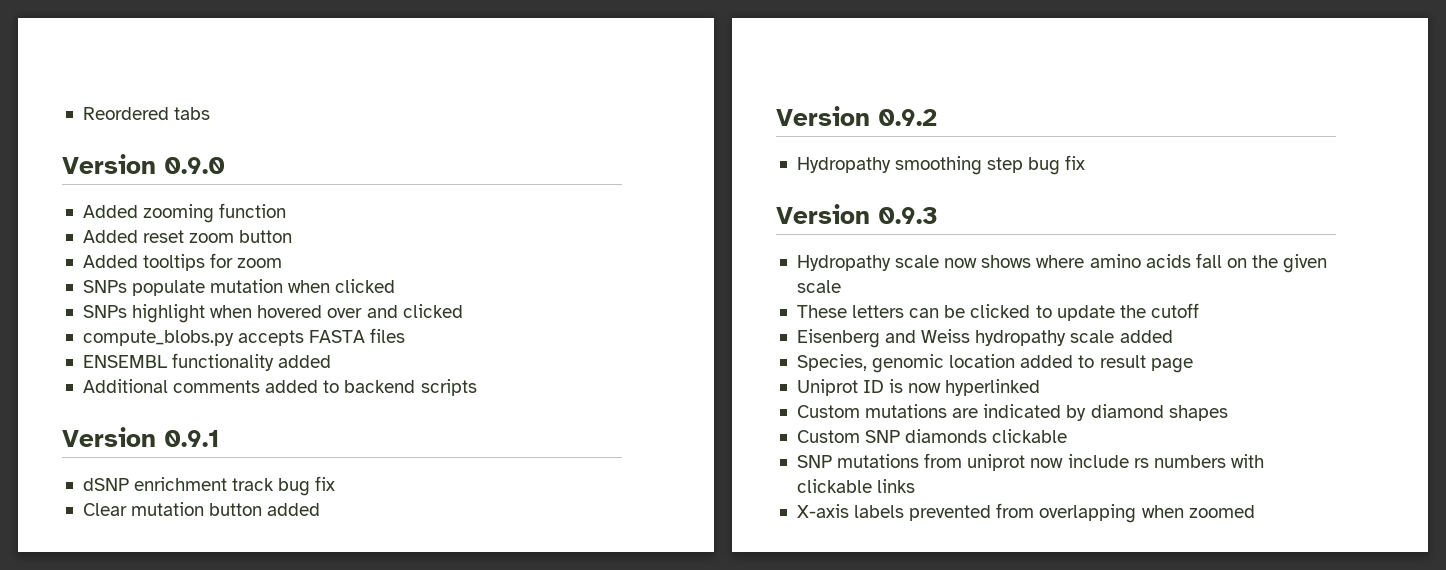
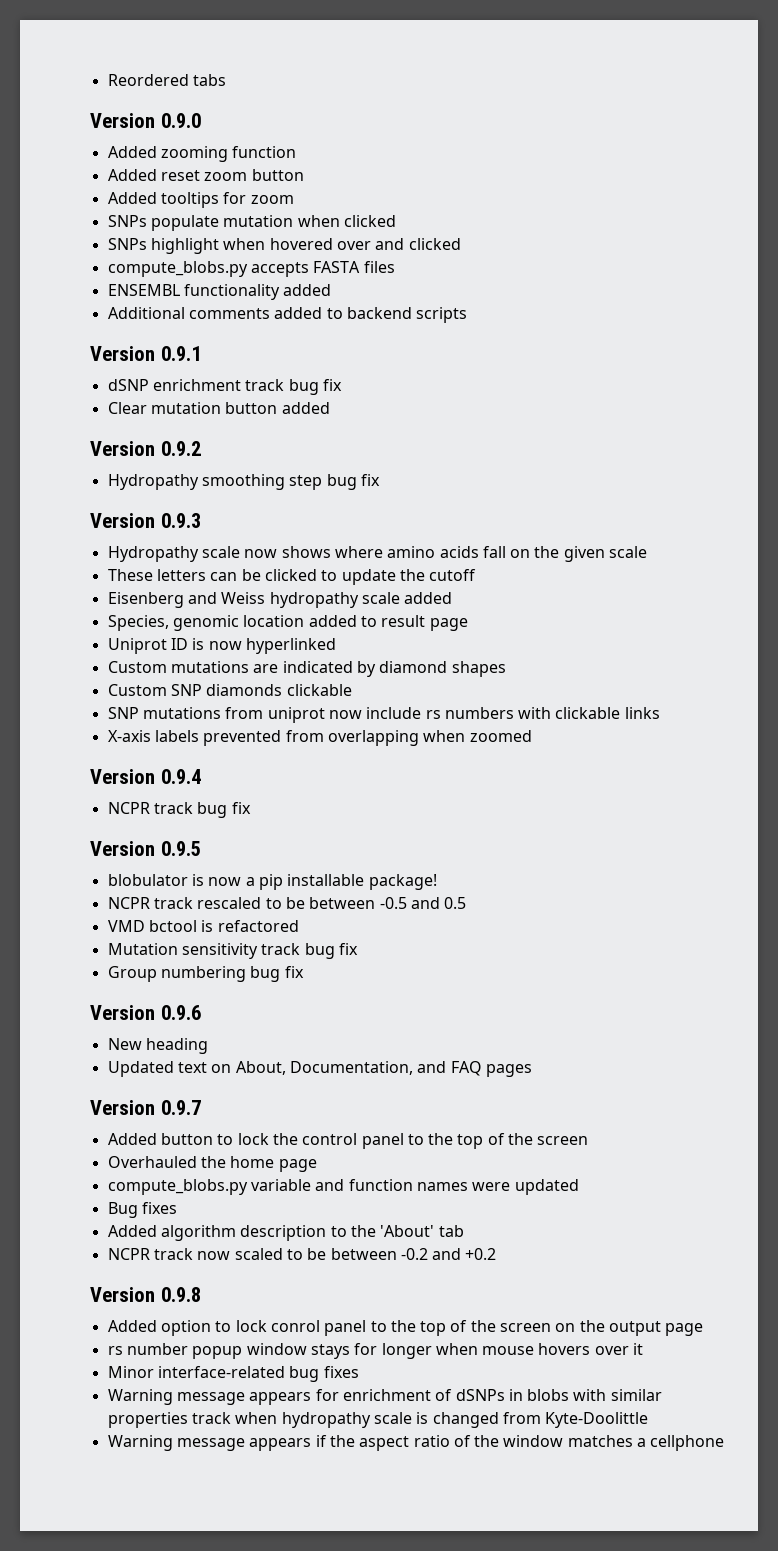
(1255, 511) none -> [90,769,201,784] [107,802,251,818] [90,841,201,856] [107,874,437,890] [107,897,467,909] [107,920,299,932] [107,943,358,959] [107,966,304,982] [90,1005,201,1020] [107,1038,208,1054] [107,1061,532,1077] [90,1100,201,1115] [107,1133,589,1149] [107,1156,317,1172] [107,1179,579,1195] [107,1202,177,1218] [107,1225,464,1241] [107,1248,497,1260] [90,1287,201,1302] [107,1320,704,1336] [107,1343,644,1359] [107,1366,359,1382] [107,1389,662,1405] [107,1412,649,1428] [107,1435,725,1451] // Version 0.9.4 // NCPR track bug fix // Version 0.9.5 // blobulator is now a pip installable package! // NCPR track rescaled to be between -0.5 and 0.5 // VMD bctool is refactored // Mutation sensitivity track bug fix // Group numbering bug fix // Version 0.9.6 // New heading // Updated text on About, Documentation, and FAQ pages // Version 0.9.7 // Added button to lock the control panel to the top of the screen // Overhauled the home page // compute_blobs.py variable and function names were updated // Bug fixes // Added algorithm description to the 'About' tab // NCPR track now scaled to be between -0.2 and +0.2 // Version 0.9.8 // Added option to lock conrol panel to the top of the screen on the output page // rs number popup window stays for longer when mouse hovers over it // Minor interface-related bug fixes // Warning message appears for enrichment of dSNPs in blobs with similar properties track when hydropathy scale is changed from Kyte-Doolittle // Warning message appears if the aspect ratio of the window matches a cellphone

